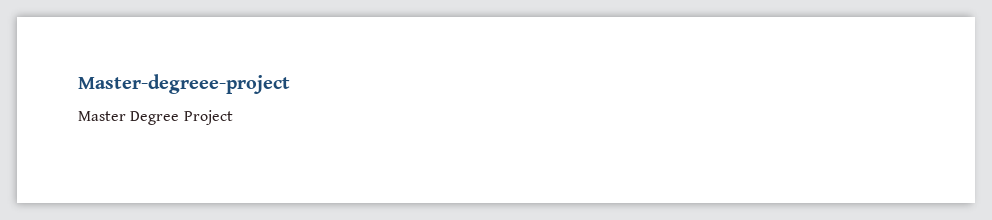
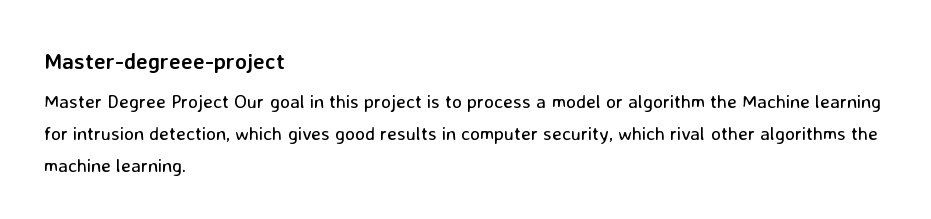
(233, 117) none -> [234,94,882,112] [44,127,878,144] [44,159,187,176] Our goal in this project is to process a model or algorithm the Machine learning for intrusion detection, which gives good results in computer security, which rival other algorithms the machine learning.

